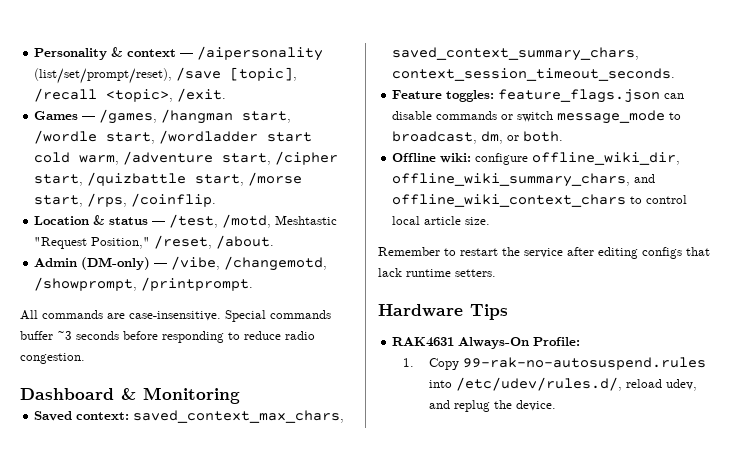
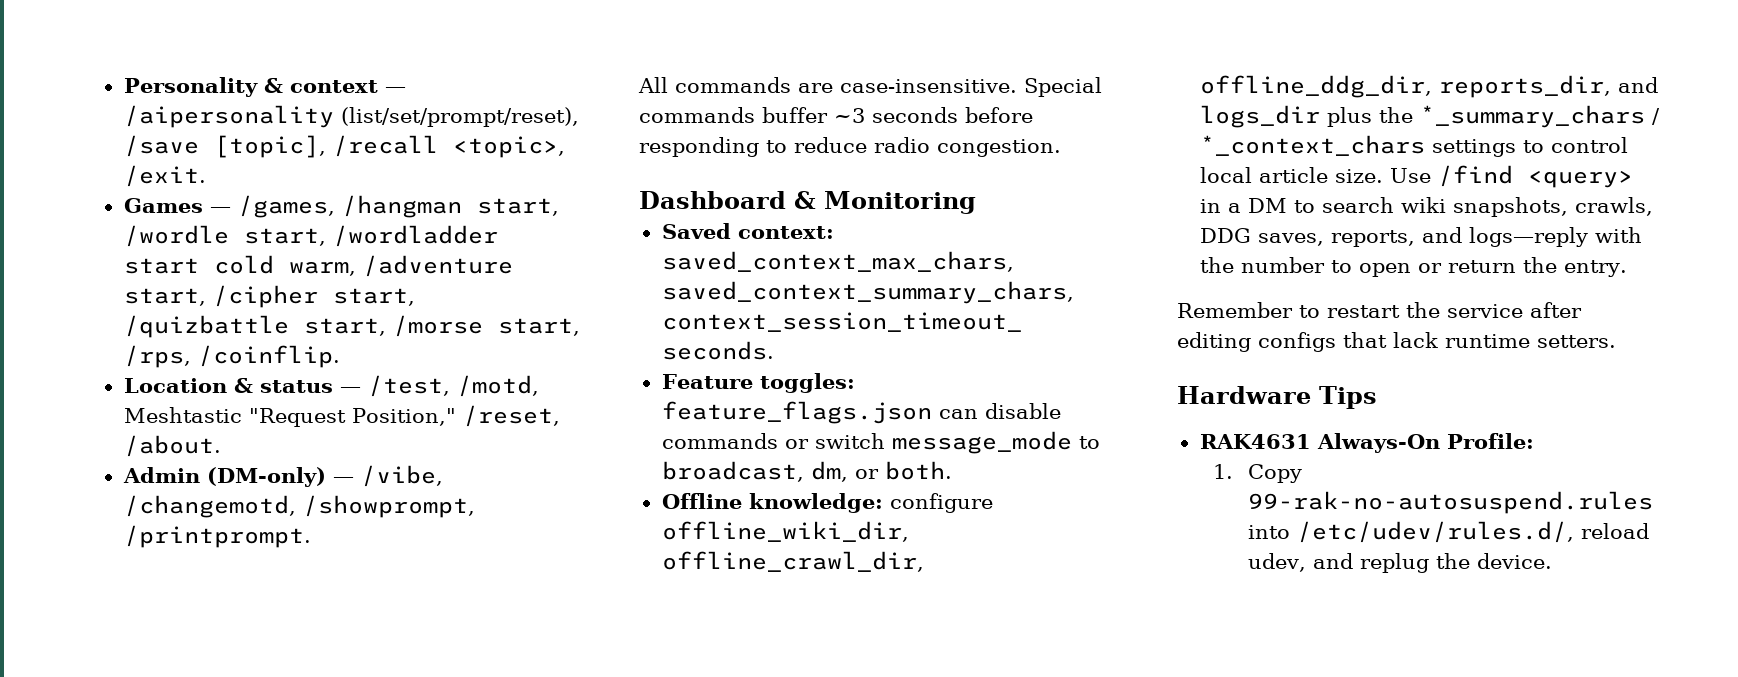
[440,153,472,163] wiki: -> [748,493,883,513] knowledge:
[392,173,656,187] [392,194,627,207] offline_wiki_summary_chars, and offline_wiki_context_chars -> [661,551,924,572] [1199,75,1658,98] [1199,105,1660,128] [1199,135,1516,157] offline_crawl_dir, offline_ddg_dir, reports_dir, and logs_dir plus the *_summary_chars / *_context_chars settings
(491, 221) none -> [1389,165,1633,188] [1199,197,1653,217] [1199,227,1642,247] [1199,257,1627,277] Use /find <query> in a DM to search wiki snapshots, crawls, DDG saves, reports, and logs—reply with the number to open or return the entry.

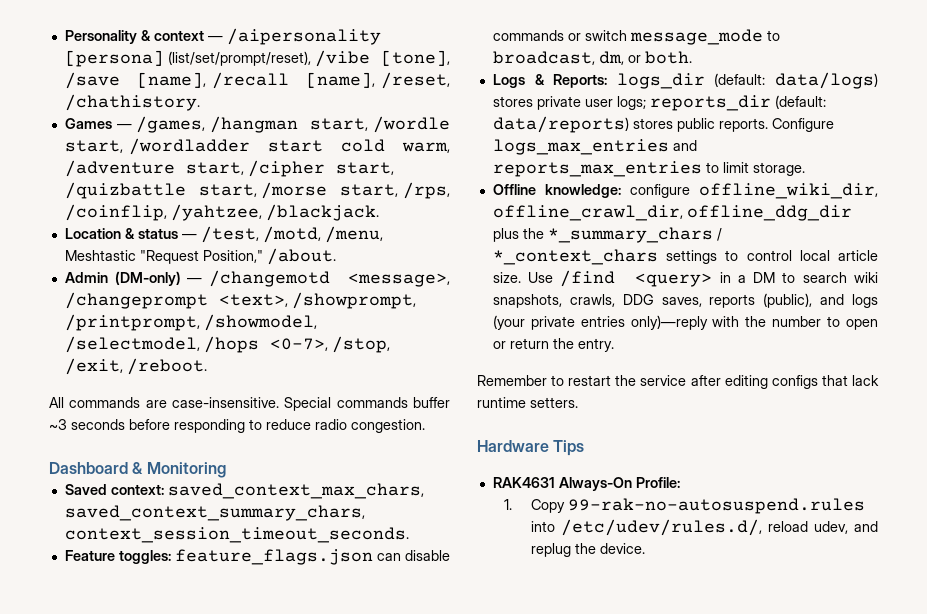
[340,107,579,127] [123,135,565,158] [123,165,206,187] (list/set/prompt/reset), /save [topic], /recall <topic>, /exit. -> [64,50,451,67] [64,72,450,89] [64,94,200,111] [persona] (list/set/prompt/reset), /vibe [tone], /save [name], /recall [name], /reset, /chathistory.
[197,345,340,368] /coinflip. -> [64,204,379,221] /coinflip, /yahtzee, /blackjack.
(539, 386) none -> [324,226,383,243] /menu,
[462,405,560,427] /reset, -> (263, 256) none
[360,465,443,487] [123,495,475,518] [123,525,311,548] /vibe, /changemotd, /showprompt, /printprompt. -> [208,270,450,287] [64,292,416,309] [64,314,317,331] [64,336,390,353] [64,358,207,375] /changemotd <message>, /changeprompt <text>, /showprompt, /printprompt, /showmodel, /selectmodel, /hops <0-7>, /stop, /exit, /reboot.
(952, 470) none -> [492,72,878,89] [492,95,826,111] [492,116,834,133] [492,139,697,155] [492,161,805,177] // Logs & Reports: logs_dir (default: data/logs) stores private user logs; reports_dir (default: data/reports) stores public reports. Configure logs_max_entries and reports_max_entries to limit storage.
[1199,75,1658,98] [1199,105,1320,128] offline_ddg_dir, reports_dir, and logs_dir -> [686,205,852,221] offline_ddg_dir
[1330,227,1588,247] reports, and logs—reply -> [709,293,878,308] [492,315,708,330] reports (public), and logs (your private entries only)—reply

